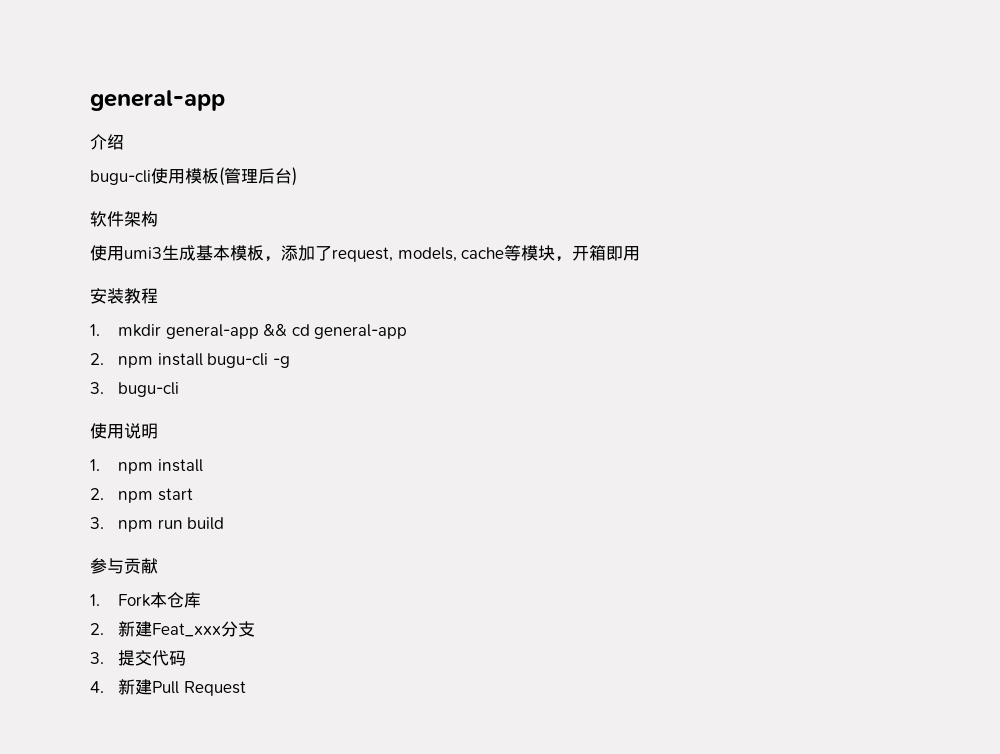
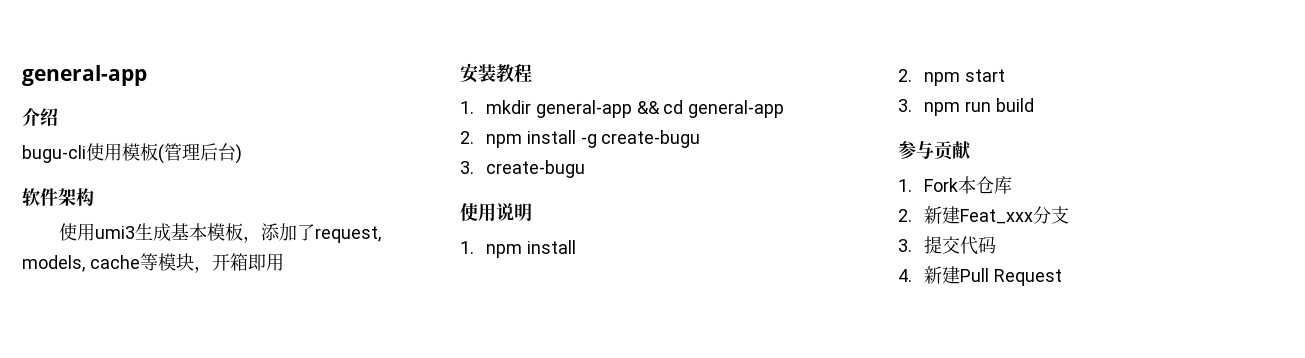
[207,353,269,368] bugu-cli -> (576, 137) none
[90,382,179,397] // 3. bugu-cli -> [601,130,701,148] [460,160,585,178] create-bugu // 3. create-bugu

